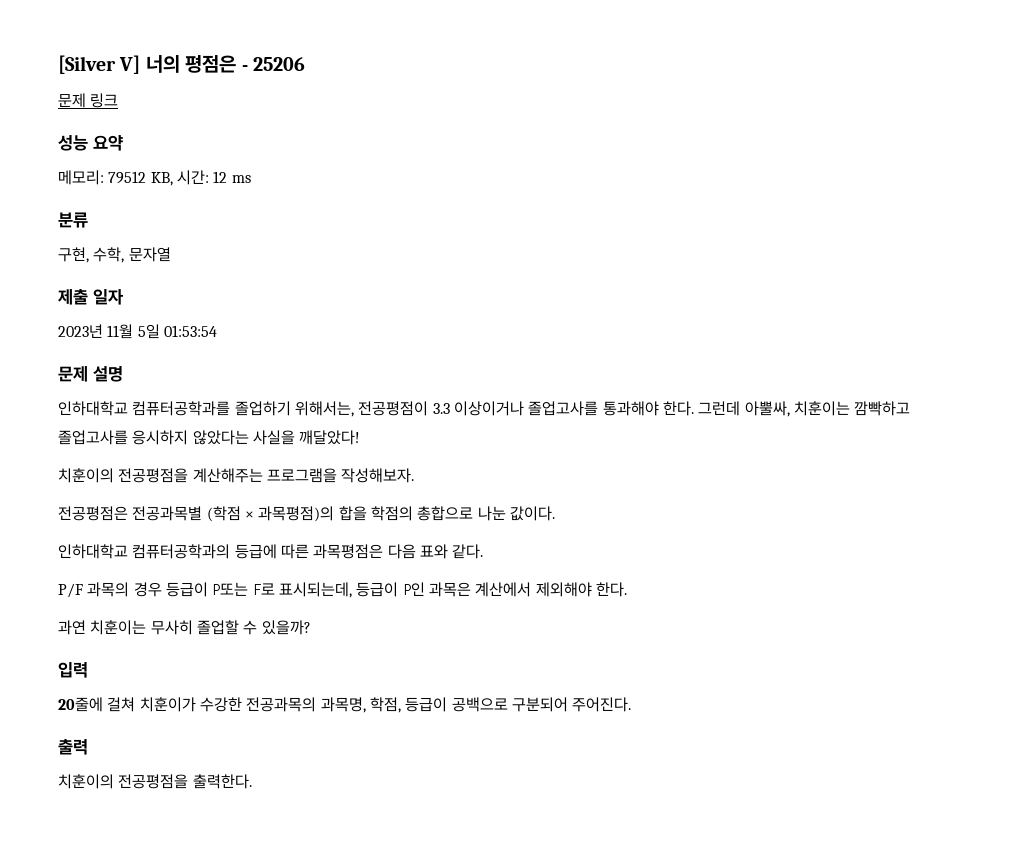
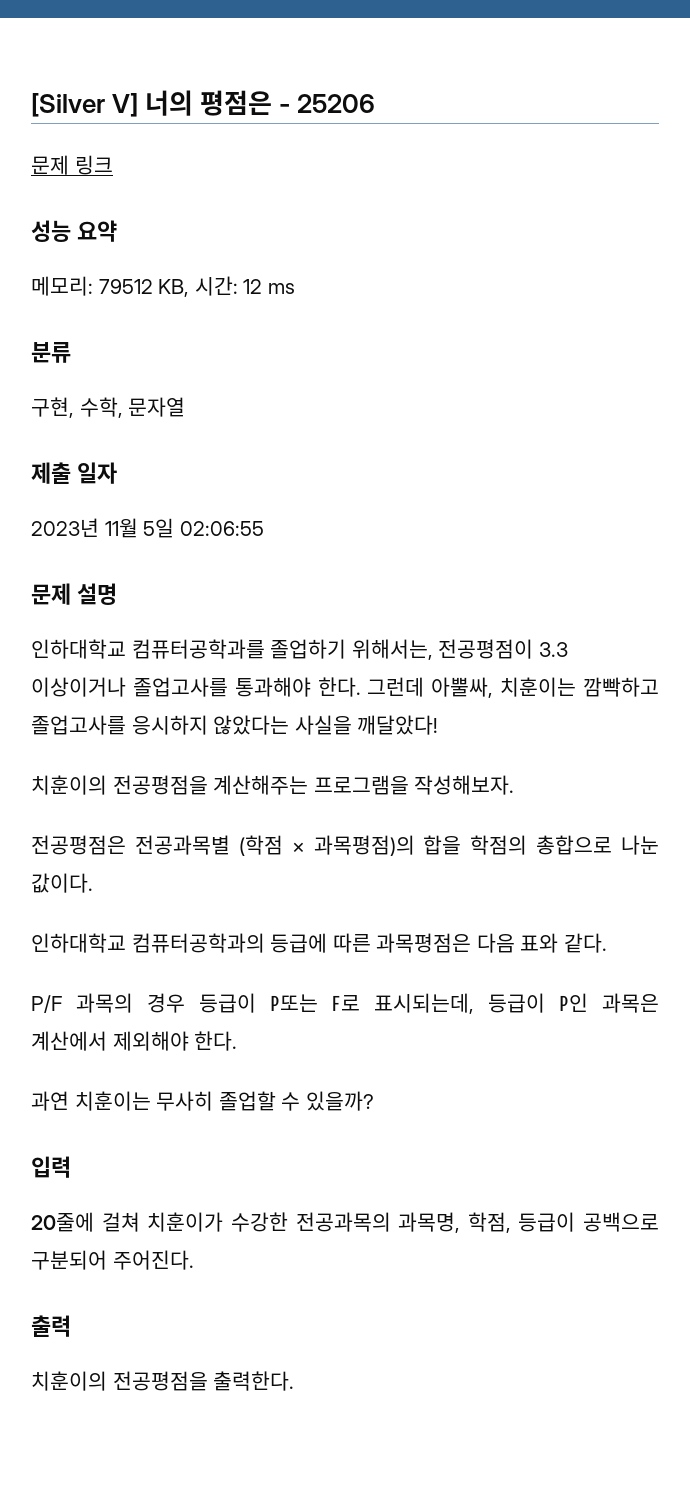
[163,325,217,337] 01:53:54 -> [179,521,264,536] 02:06:55

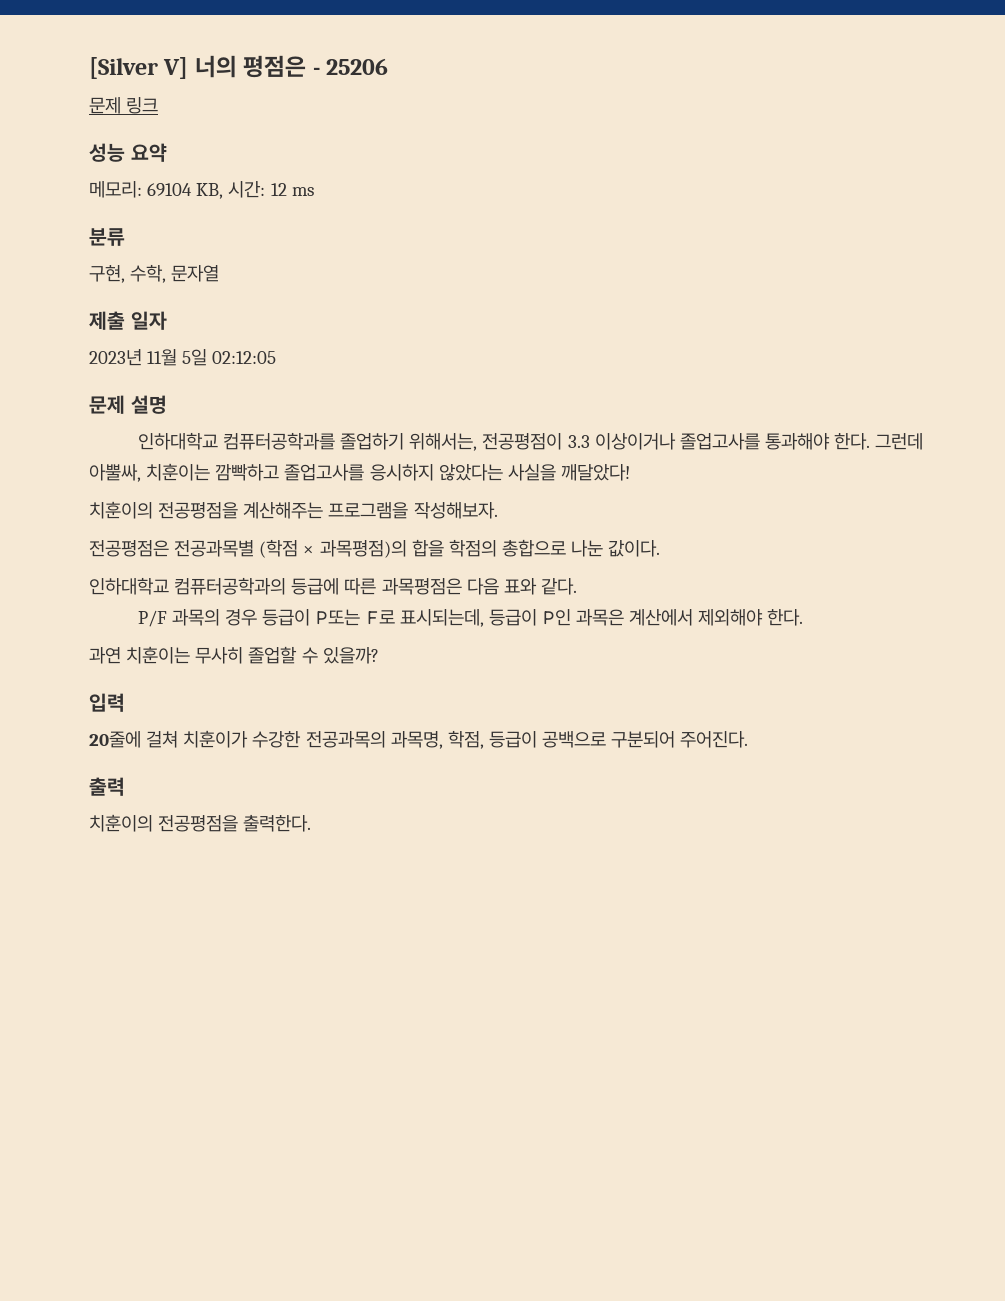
[98,279,153,294] 79512 -> [147,183,193,196] 69104
[179,521,264,536] 02:06:55 -> [212,351,277,364] 02:12:05

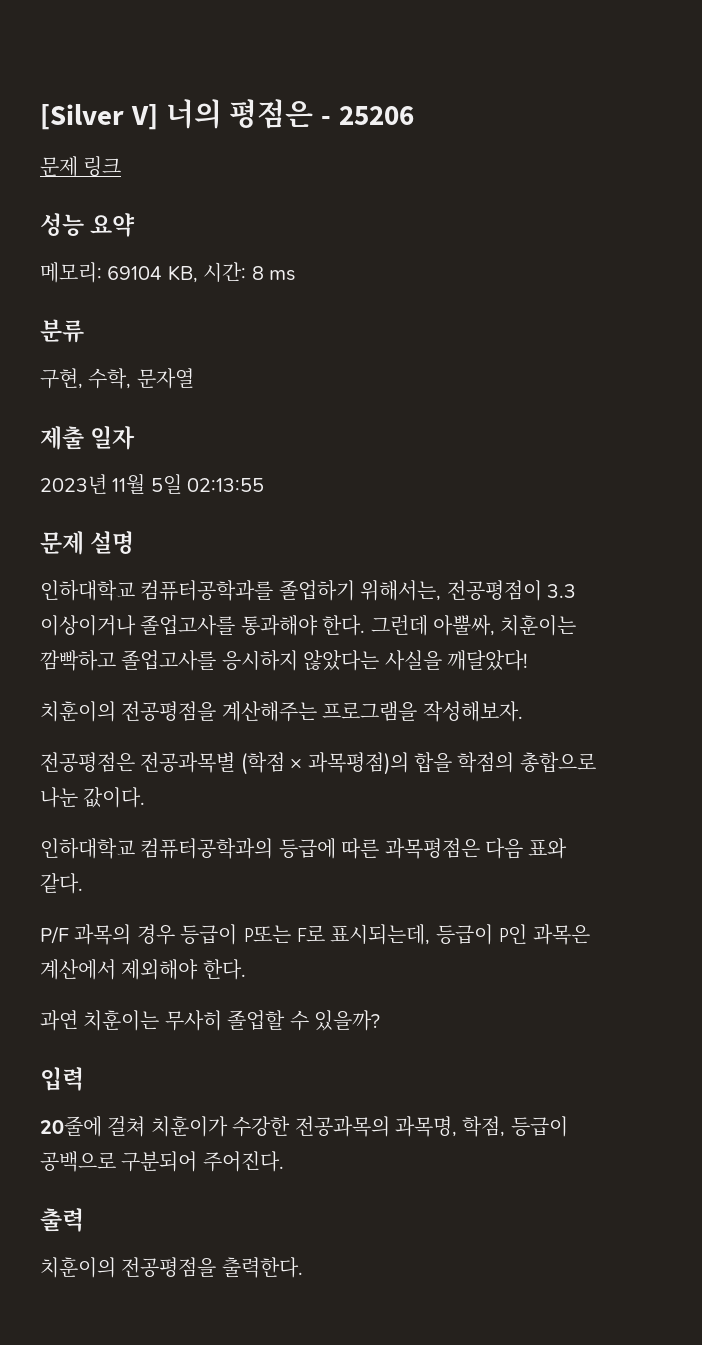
[270,183,287,196] 12 -> [251,266,264,280] 8
[212,351,277,364] 02:12:05 -> [187,478,265,492] 02:13:55

